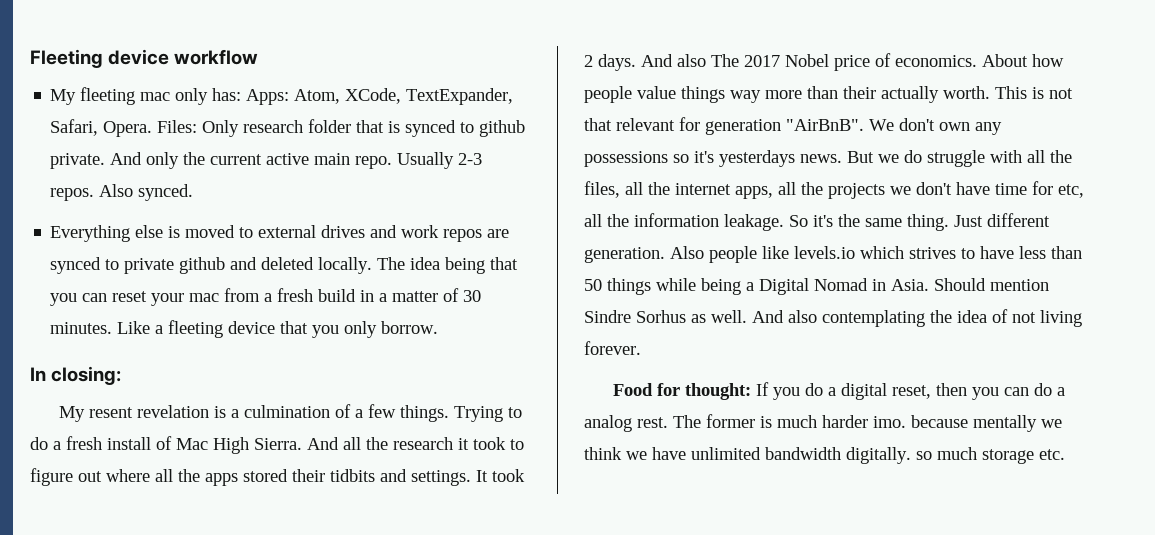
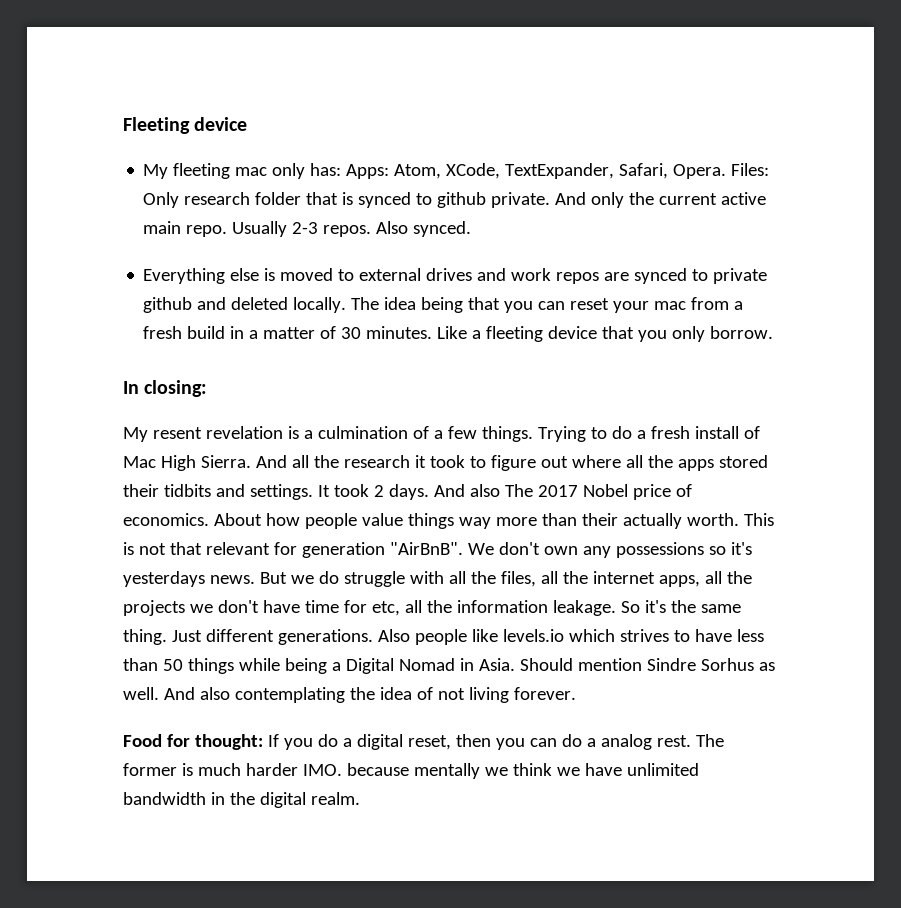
[174,49,259,65] workflow -> (248, 124) none
[584,247,665,263] generation. -> [277,629,373,645] generations.
[873,416,906,428] imo. -> [302,764,342,776] IMO.
[846,447,1065,464] digitally. so much storage etc. -> [210,792,360,808] in the digital realm.

